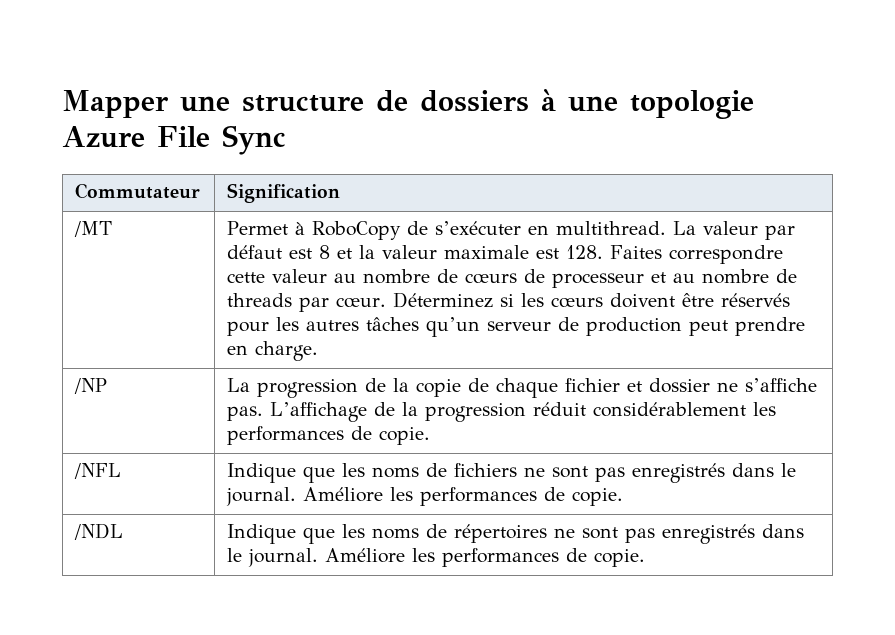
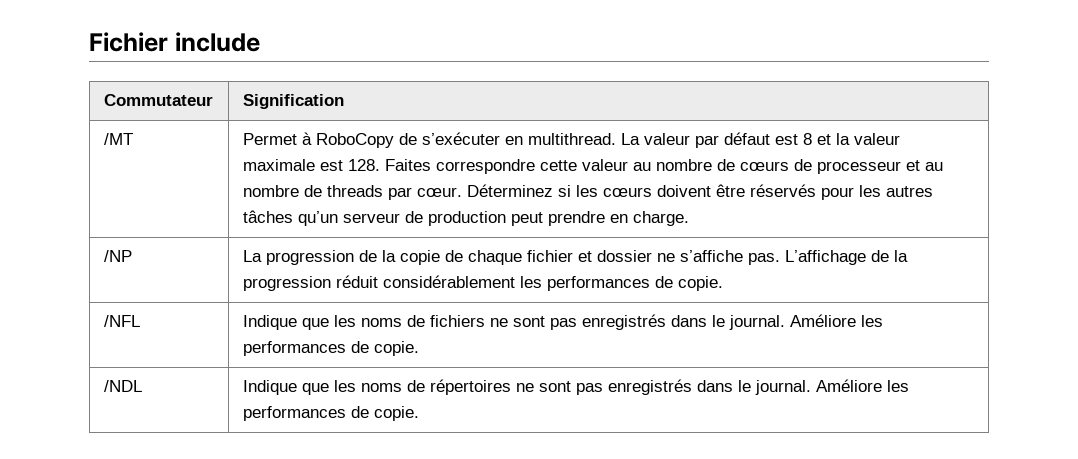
[62,89,754,119] [62,125,286,155] Mapper une structure de dossiers à une topologie Azure File Sync -> [89,32,260,52] Fichier include

